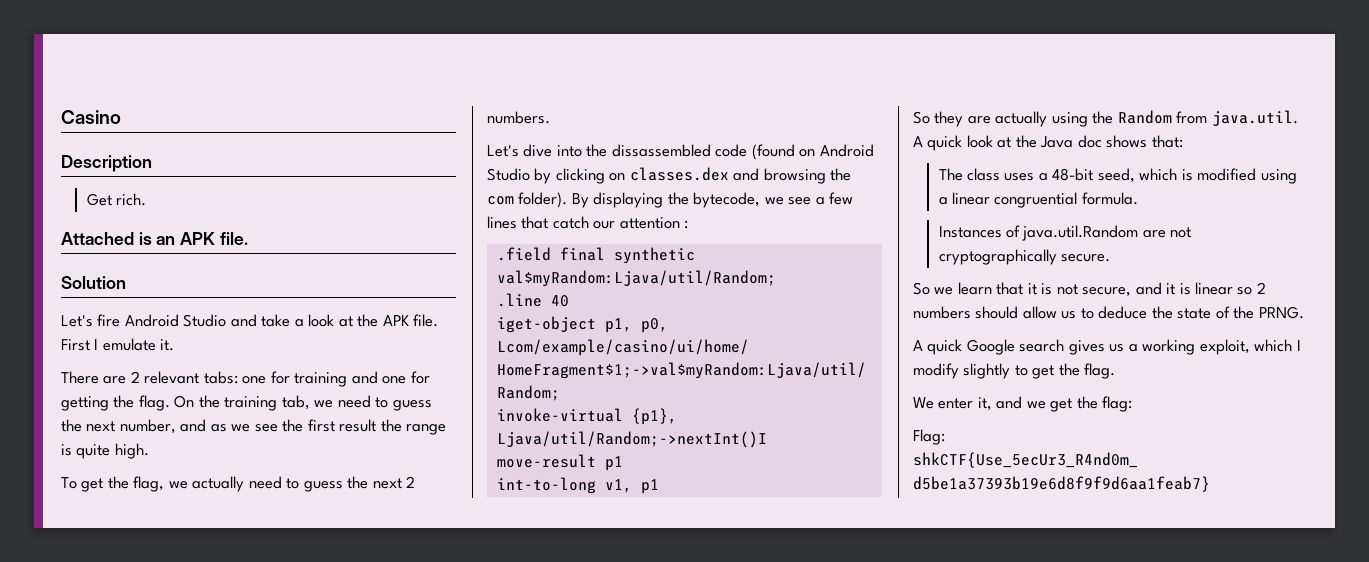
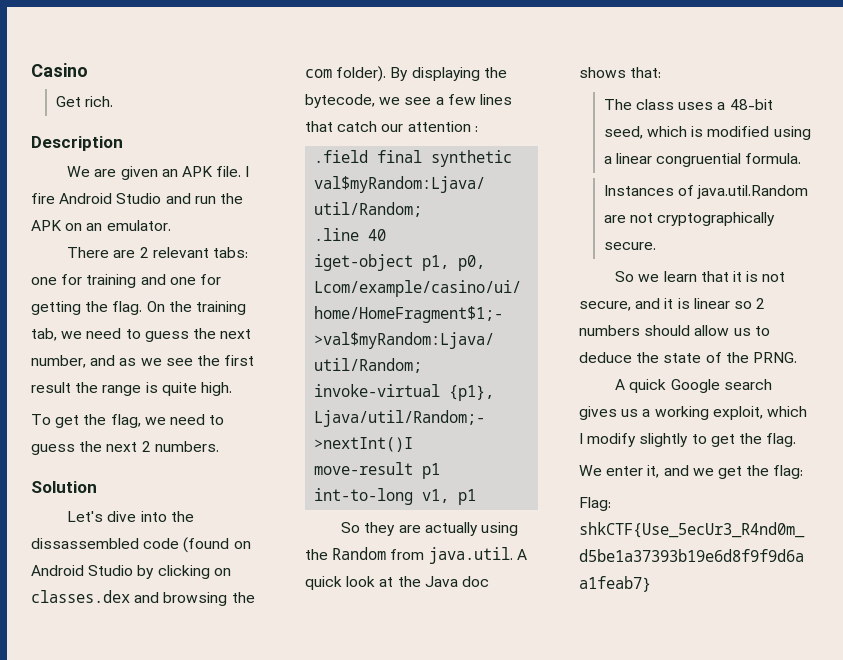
[61,155,152,172] // Description -> (88, 70) none
[61,232,152,245] Attached is -> [31,136,123,151] [67,166,158,180] Description // We are given
[61,276,126,289] [61,315,93,327] // Solution // Let's -> [245,166,250,177] I
[261,314,439,327] [61,338,175,351] take a look at the APK file. First I emulate it. -> [194,193,243,204] [31,220,171,231] run the APK on an emulator.
[192,476,245,492] actually -> (166, 421) none
(550, 117) none -> [31,481,97,493] // Solution

